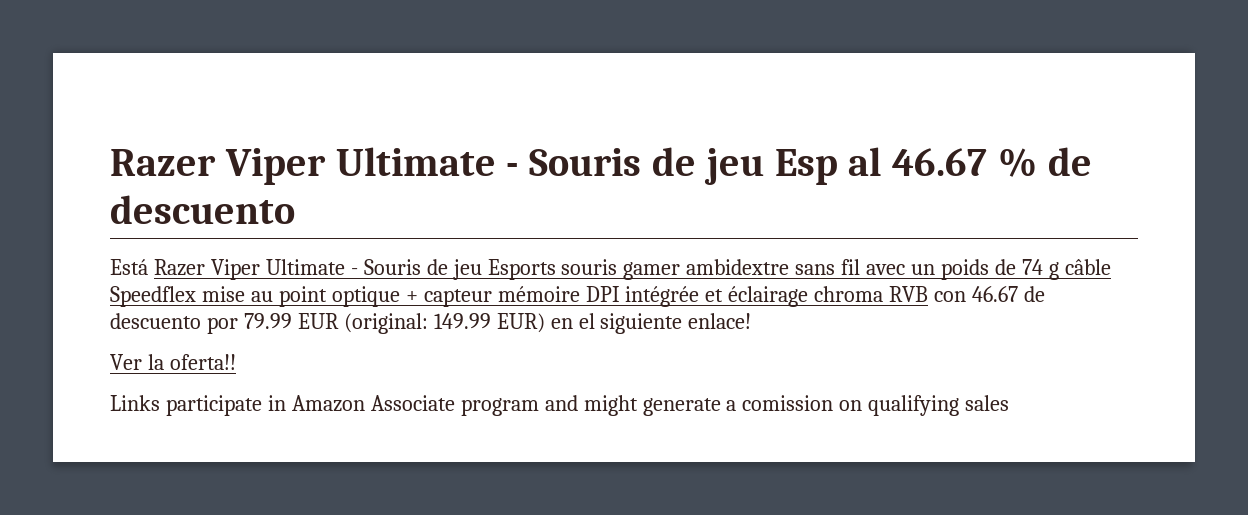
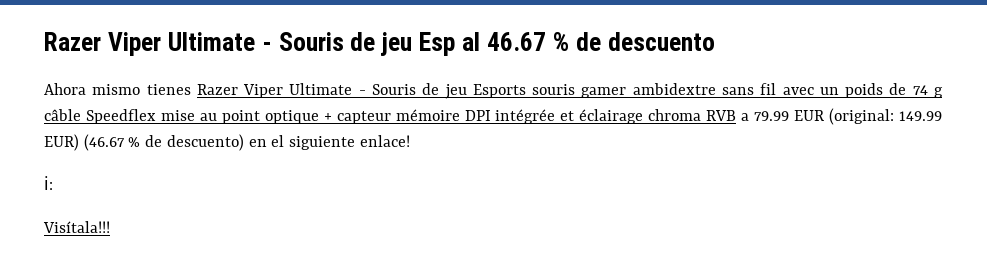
[110,259,148,275] Está -> [44,83,191,95] Ahora mismo tienes
[934,286,1046,302] [110,313,238,334] con 46.67 de descuento por -> [741,113,750,121] a
(545, 323) none -> [83,134,244,151] (46.67 % de descuento)
[110,354,236,370] [110,395,1010,416] Ver la oferta!! // Links participate in Amazon Associate program and might generate a comission on qualifying sales -> [44,176,53,190] [43,221,110,233] ℹ: // Visítala!!!

